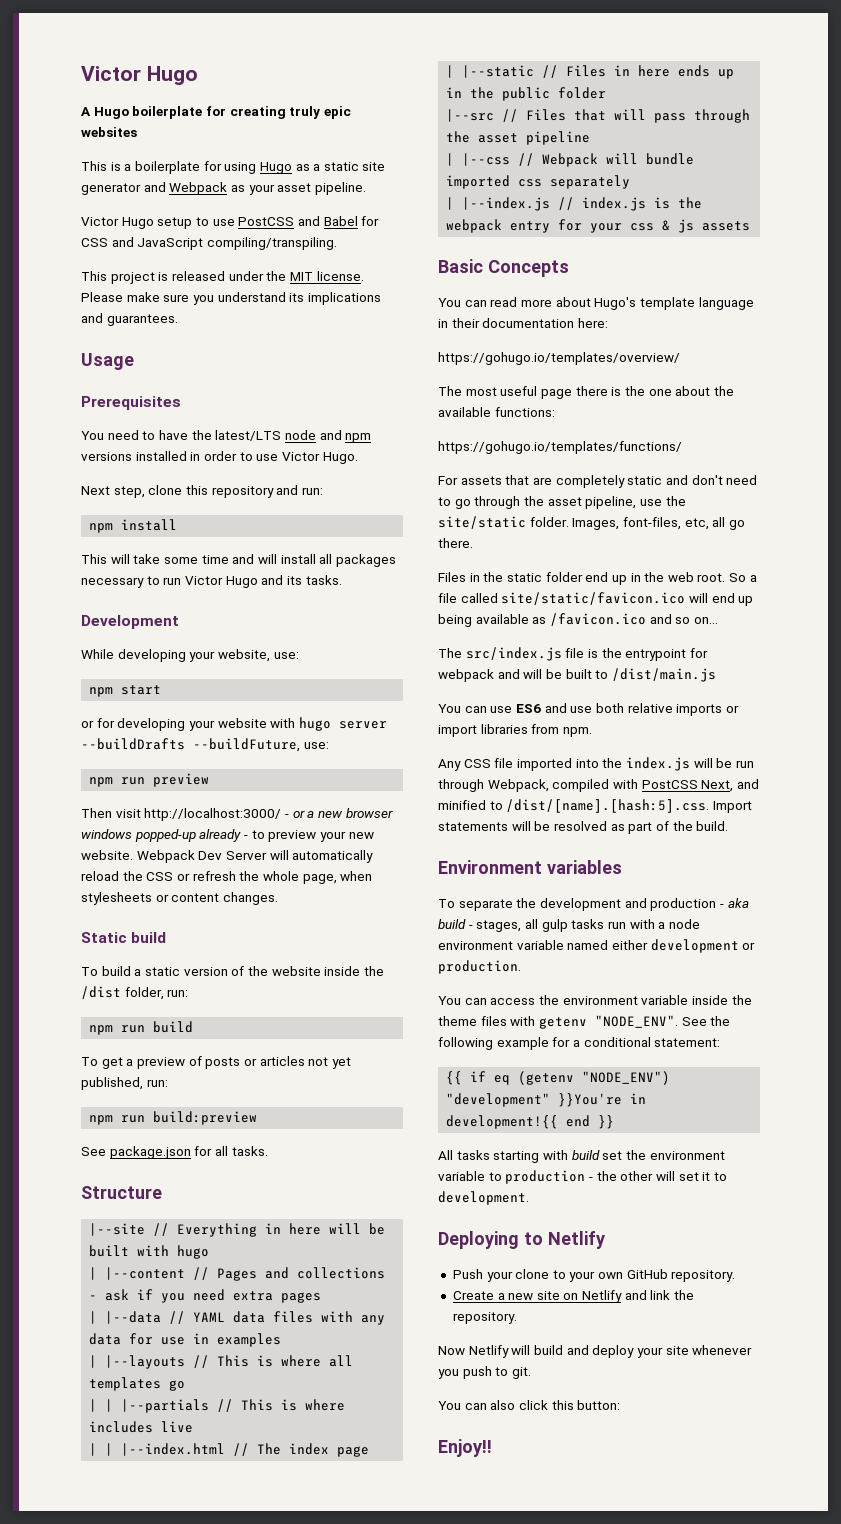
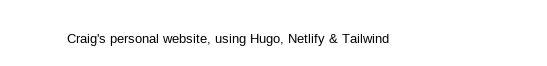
[81,66,198,85] [81,106,351,119] [81,127,137,137] [81,161,386,174] [81,182,366,195] [81,216,380,229] [81,237,337,250] [81,271,364,284] [81,292,381,305] [81,313,178,326] [81,353,134,370] [81,396,181,410] [81,430,372,443] [81,451,358,464] [81,485,323,498] [89,519,178,533] [81,554,396,567] [81,575,342,588] [81,615,179,629] [81,649,299,662] [89,685,162,697] [81,717,387,731] [81,738,329,752] [89,773,210,787] [81,808,393,821] [81,829,374,842] [81,850,374,863] [81,871,373,884] [81,892,278,905] [81,932,167,943] [81,966,384,976] [81,986,189,1000] [89,1021,194,1035] [81,1056,351,1069] [81,1077,168,1090] [89,1111,258,1125] [81,1146,268,1159] [81,1186,162,1199] [89,1223,386,1237] [89,1245,210,1259] [89,1267,386,1281] [89,1289,322,1303] [89,1311,386,1325] [89,1333,282,1347] [89,1355,354,1369] [89,1377,186,1391] [89,1399,346,1413] [89,1421,194,1433] [89,1443,370,1457] [446,65,735,79] [446,87,607,101] [446,109,751,123] [446,131,591,145] [446,153,695,167] [446,175,631,189] [446,197,703,211] [446,219,751,233] [438,259,569,277] [438,297,754,310] [438,318,608,328] [438,352,680,365] [438,386,734,399] [438,407,555,417] [438,441,682,454] [438,475,758,488] [438,496,686,509] [438,516,745,530] [438,538,473,548] [438,572,757,585] [438,592,754,606] [438,613,718,627] [438,647,708,661] [438,668,716,682] [438,703,739,716] [438,724,592,737] [438,757,754,771] [438,779,759,792] [438,799,752,813] [438,821,729,834] [438,860,622,874] [438,898,749,911] [438,919,700,932] [438,939,756,953] [438,960,521,974] [438,995,752,1005] [438,1015,731,1029] [438,1037,721,1050] [446,1071,671,1085] [446,1093,647,1107] [446,1115,615,1129] [438,1150,725,1163] [438,1170,727,1184] [438,1191,529,1205] [438,1231,605,1249] [452,1269,736,1282] [452,1290,695,1303] [452,1312,517,1324] [438,1345,753,1358] [438,1366,531,1379] [438,1400,621,1410] [438,1439,492,1457] Victor Hugo // A Hugo boilerplate for creating truly epic websites // This is a boilerplate for using Hugo as a static site generator and Webpack as your asset pipeline. // Victor Hugo setup to use PostCSS and Babel for CSS and JavaScript compiling/transpiling. // This project is released under the MIT license. Please make sure you understand its implications and guarantees. // Usage // Prerequisites // You need to have the latest/LTS node and npm versions installed in order to use Victor Hugo. // Next step, clone this repository and run: // npm install // This will take some time and will install all packages necessary to run Victor Hugo and its tasks. // Development // While developing your website, use: // npm start // or for developing your website with hugo server --buildDrafts --buildFuture, use: // npm run preview // Then visit http://localhost:3000/ - or a new browser windows popped-up already - to preview your new website. Webpack Dev Server will automatically reload the CSS or refresh the whole page, when stylesheets or content changes. // Static build // To build a static version of the website inside the /dist folder, run: // npm run build // To get a preview of posts or articles not yet published, run: // npm run build:preview // See package.json for all tasks. // Structure // |--site // Everything in here will be built with hugo // | |--content // Pages and collections - ask if you need extra pages // | |--data // YAML data files with any data for use in examples // | |--layouts // This is where all templates go // | | |--partials // This is where includes live // | | |--index.html // The index page // | |--static // Files in here ends up in the public folder // |--src // Files that will pass through the asset pipeline // | |--css // Webpack will bundle imported css separately // | |--index.js // index.js is the webpack entry for your css & js assets // Basic Concepts // You can read more about Hugo's template language in their documentation here: // https://gohugo.io/templates/overview/ // The most useful page there is the one about the available functions: // https://gohugo.io/templates/functions/ // For assets that are completely static and don't need to go through the asset pipeline, use the site/static folder. Images, font-files, etc, all go there. // Files in the static folder end up in the web root. So a file called site/static/favicon.ico will end up being available as /favicon.ico and so on... // The src/index.js file is the entrypoint for webpack and will be built to /dist/main.js // You can use ES6 and use both relative imports or import libraries from npm. // Any CSS file imported into the index.js will be run through Webpack, compiled with PostCSS Next, and minified to /dist/[name].[hash:5].css. Import statements will be resolved as part of the build. // Environment variables // To separate the development and production - aka build - stages, all gulp tasks run with a node environment variable named either development or production. // You can access the environment variable inside the theme files with getenv "NODE_ENV". See the following example for a conditional statement: // {{ if eq (getenv "NODE_ENV") "development" }}You're in development!{{ end }} // All tasks starting with build set the environment variable to production - the other will set it to development. // Deploying to Netlify // Push your clone to your own GitHub repository. // Create a new site on Netlify and link the repository. // Now Netlify will build and deploy your site whenever you push to git. // You can also click this button: // Enjoy!! -> [67,34,389,46] Craig's personal website, using Hugo, Netlify & Tailwind

